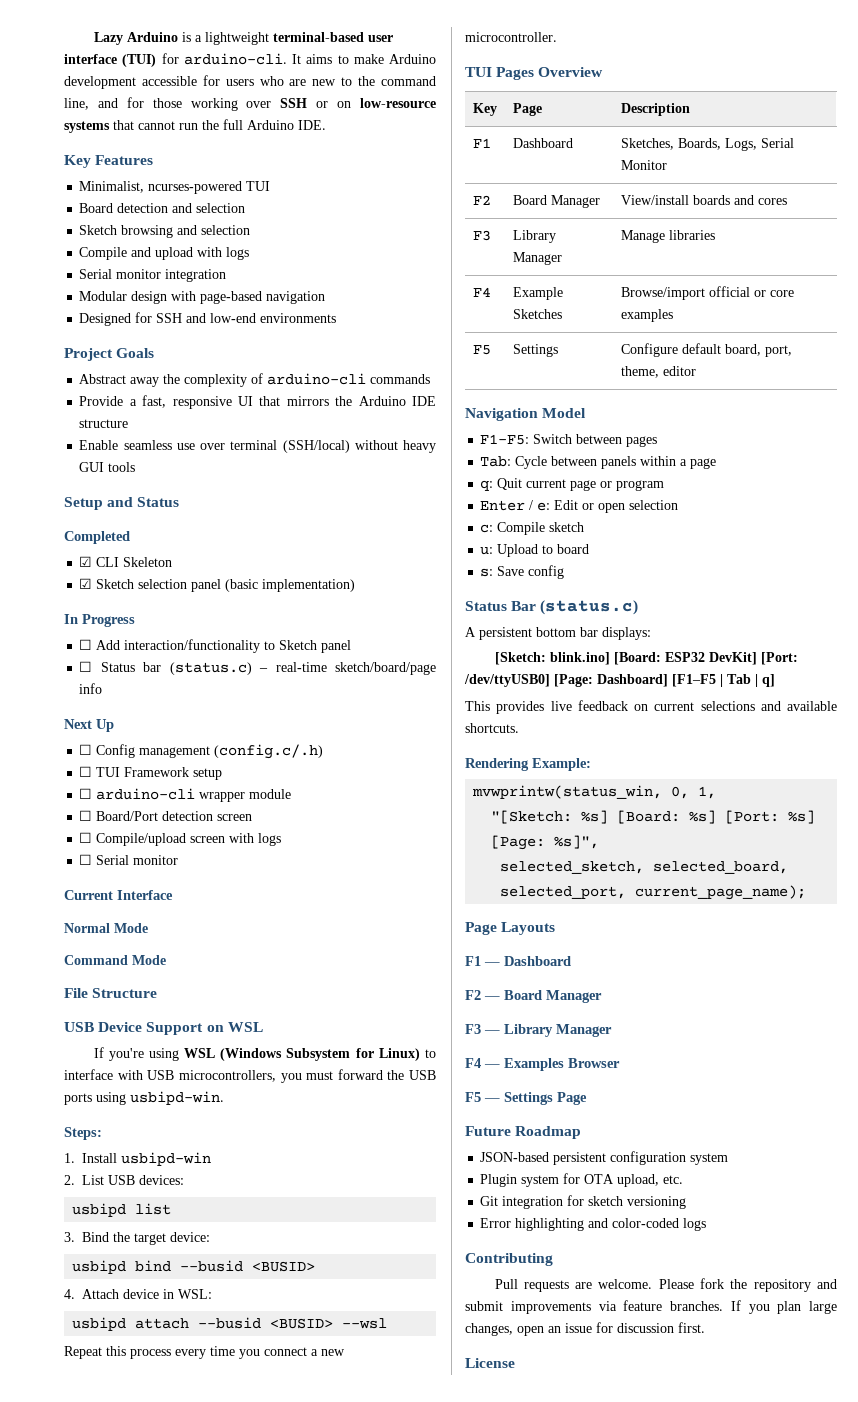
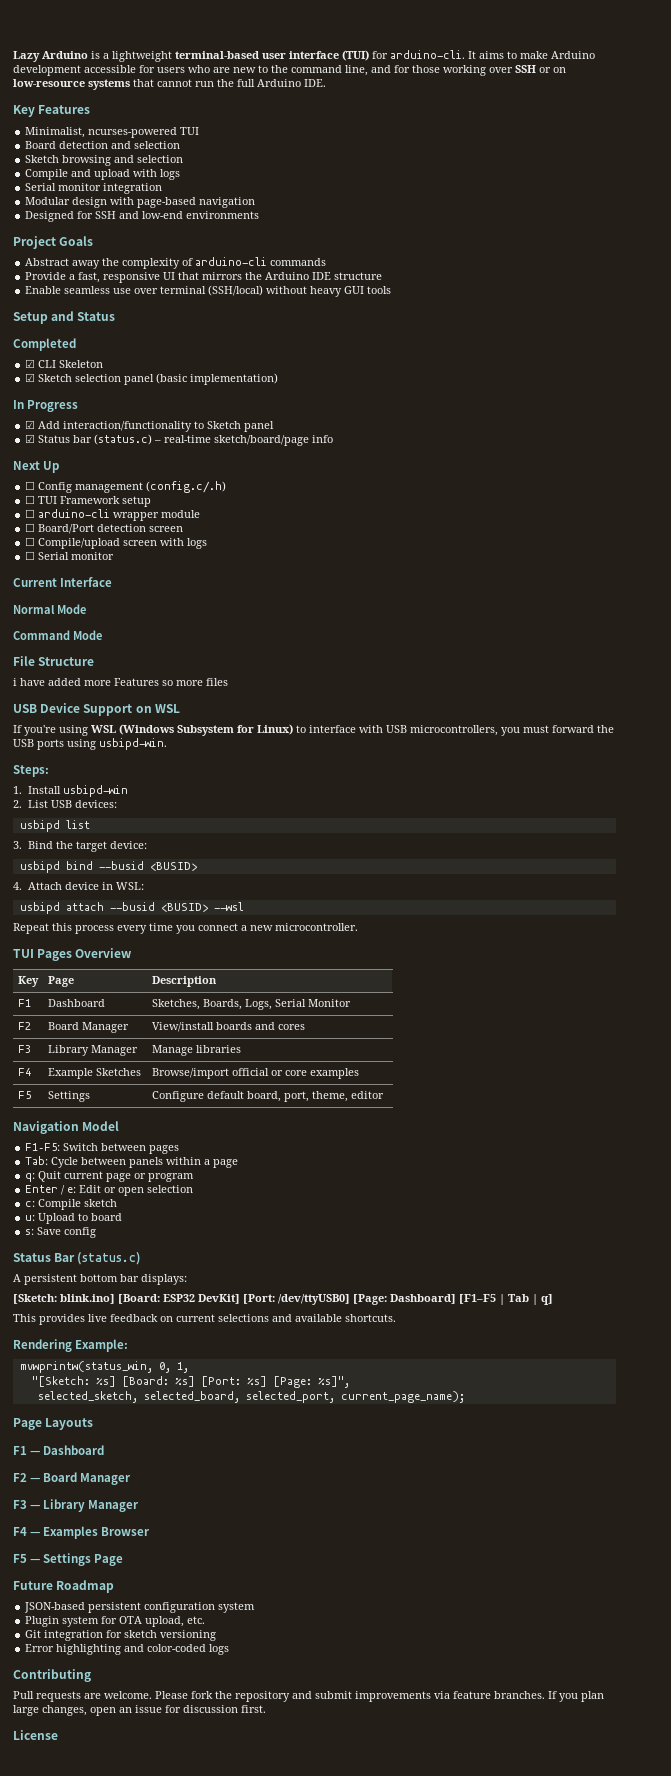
[79,639,93,650] ☐ -> [25,420,36,429] ☑
[79,661,93,672] ☐ -> [25,434,36,443] ☑
(158, 993) none -> [13,678,228,686] // i have added more Features so more files

